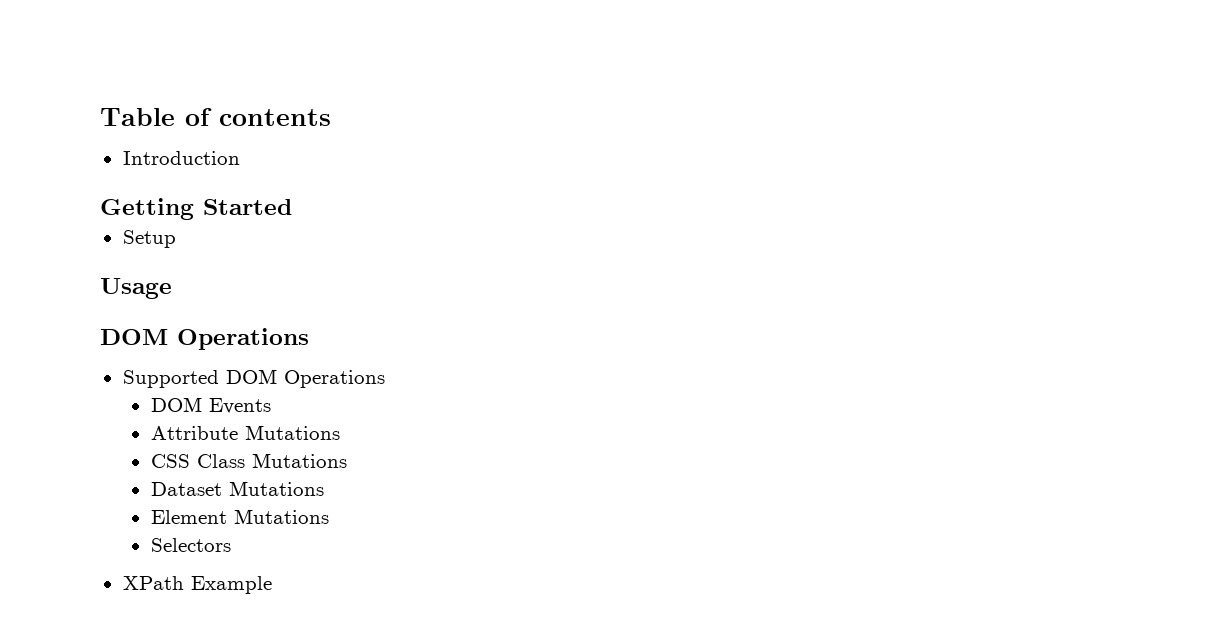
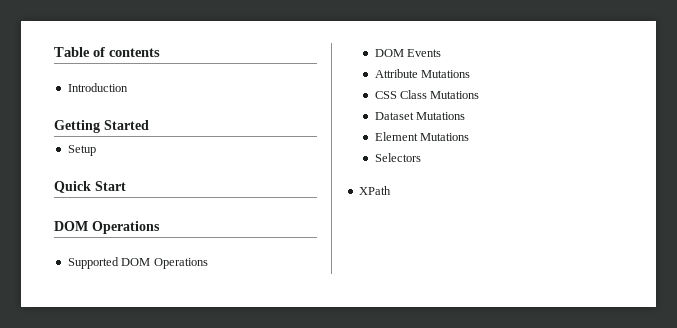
[100,278,172,299] Usage -> [54,181,126,193] Quick Start
[190,576,272,594] Example -> (391, 190) none

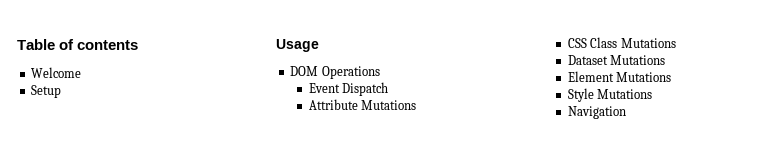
[67,83,128,92] [54,120,149,133] Introduction // Getting Started -> [31,67,82,78] Welcome
[54,181,126,193] [54,221,160,234] [67,257,208,269] [374,49,442,57] Quick Start // DOM Operations // Supported DOM Operations // DOM Events -> [276,39,319,52] [290,66,380,79] [308,82,389,96] Usage // DOM Operations // Event Dispatch
[374,153,421,162] [358,186,391,195] Selectors // XPath -> [567,88,653,102] [567,106,626,119] Style Mutations // Navigation

